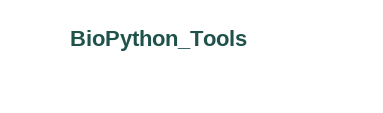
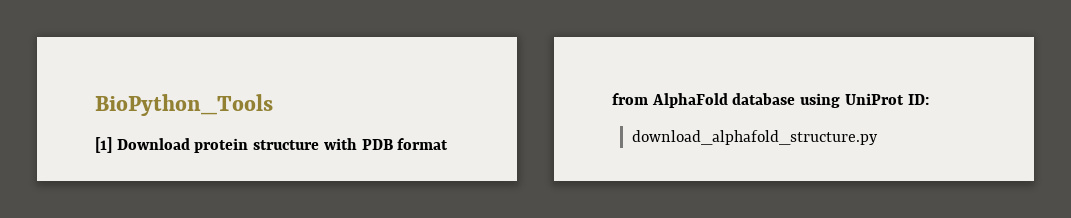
(247, 40) none -> [95,137,449,153] [612,93,929,108] [632,130,879,145] // [1] Download protein structure with PDB format from AlphaFold database using UniProt ID: // download_alphafold_structure.py

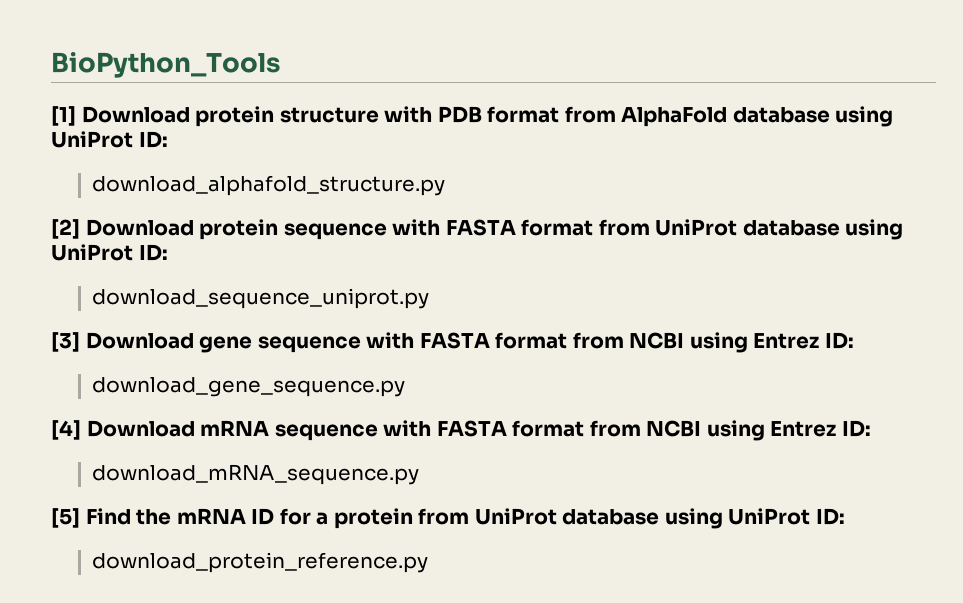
(879, 137) none -> [51,219,904,240] [51,244,168,261] [91,288,429,309] [51,332,854,353] [91,377,405,397] [51,420,871,441] [91,464,419,485] [51,508,845,529] [91,552,428,573] // [2] Download protein sequence with FASTA format from UniProt database using UniProt ID: // download_sequence_uniprot.py // [3] Download gene sequence with FASTA format from NCBI using Entrez ID: // download_gene_sequence.py // [4] Download mRNA sequence with FASTA format from NCBI using Entrez ID: // download_mRNA_sequence.py // [5] Find the mRNA ID for a protein from UniProt database using UniProt ID: // download_protein_reference.py

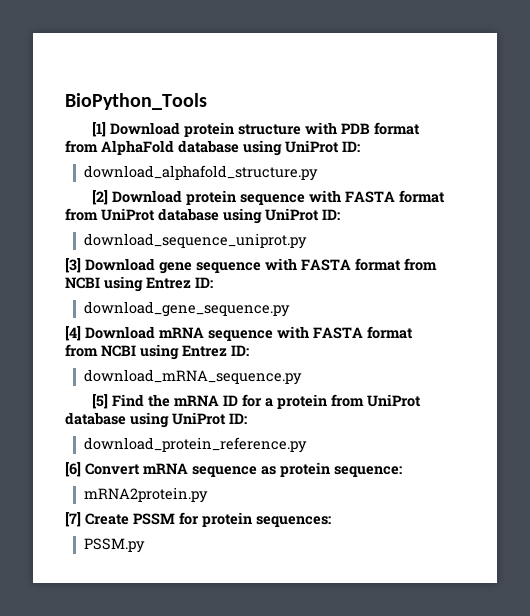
(428, 562) none -> [65,462,402,477] [83,487,208,503] [65,512,331,527] [83,538,145,553] // [6] Convert mRNA sequence as protein sequence: // mRNA2protein.py // [7] Create PSSM for protein sequences: // PSSM.py

